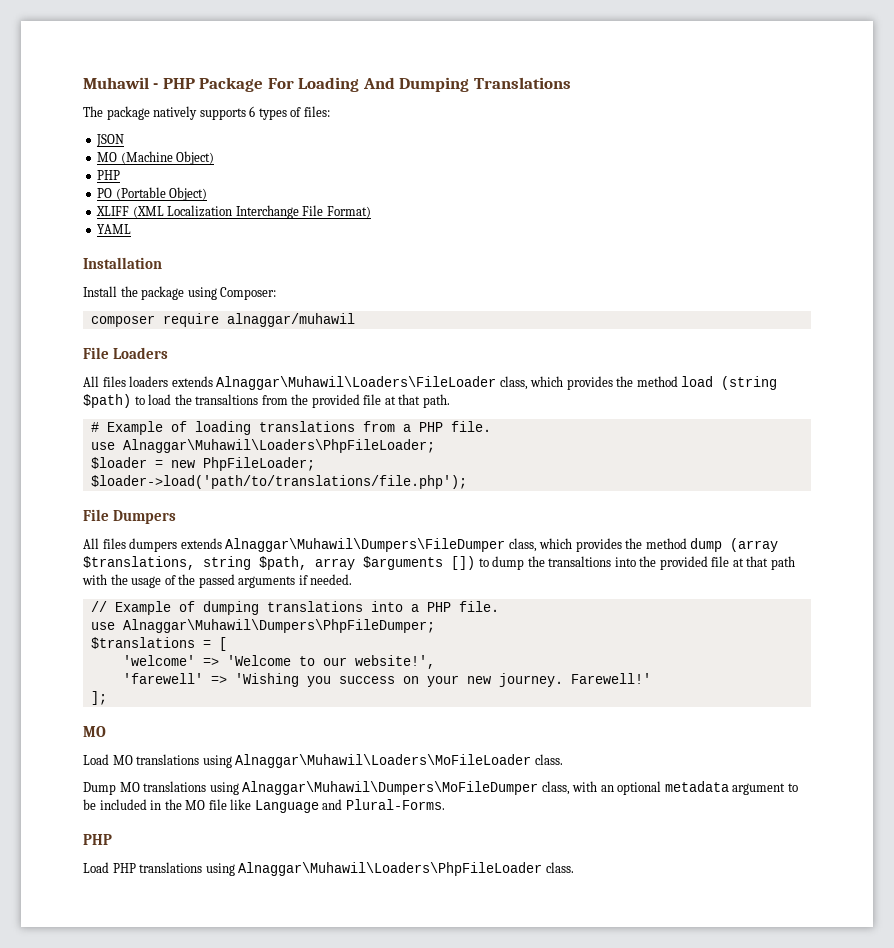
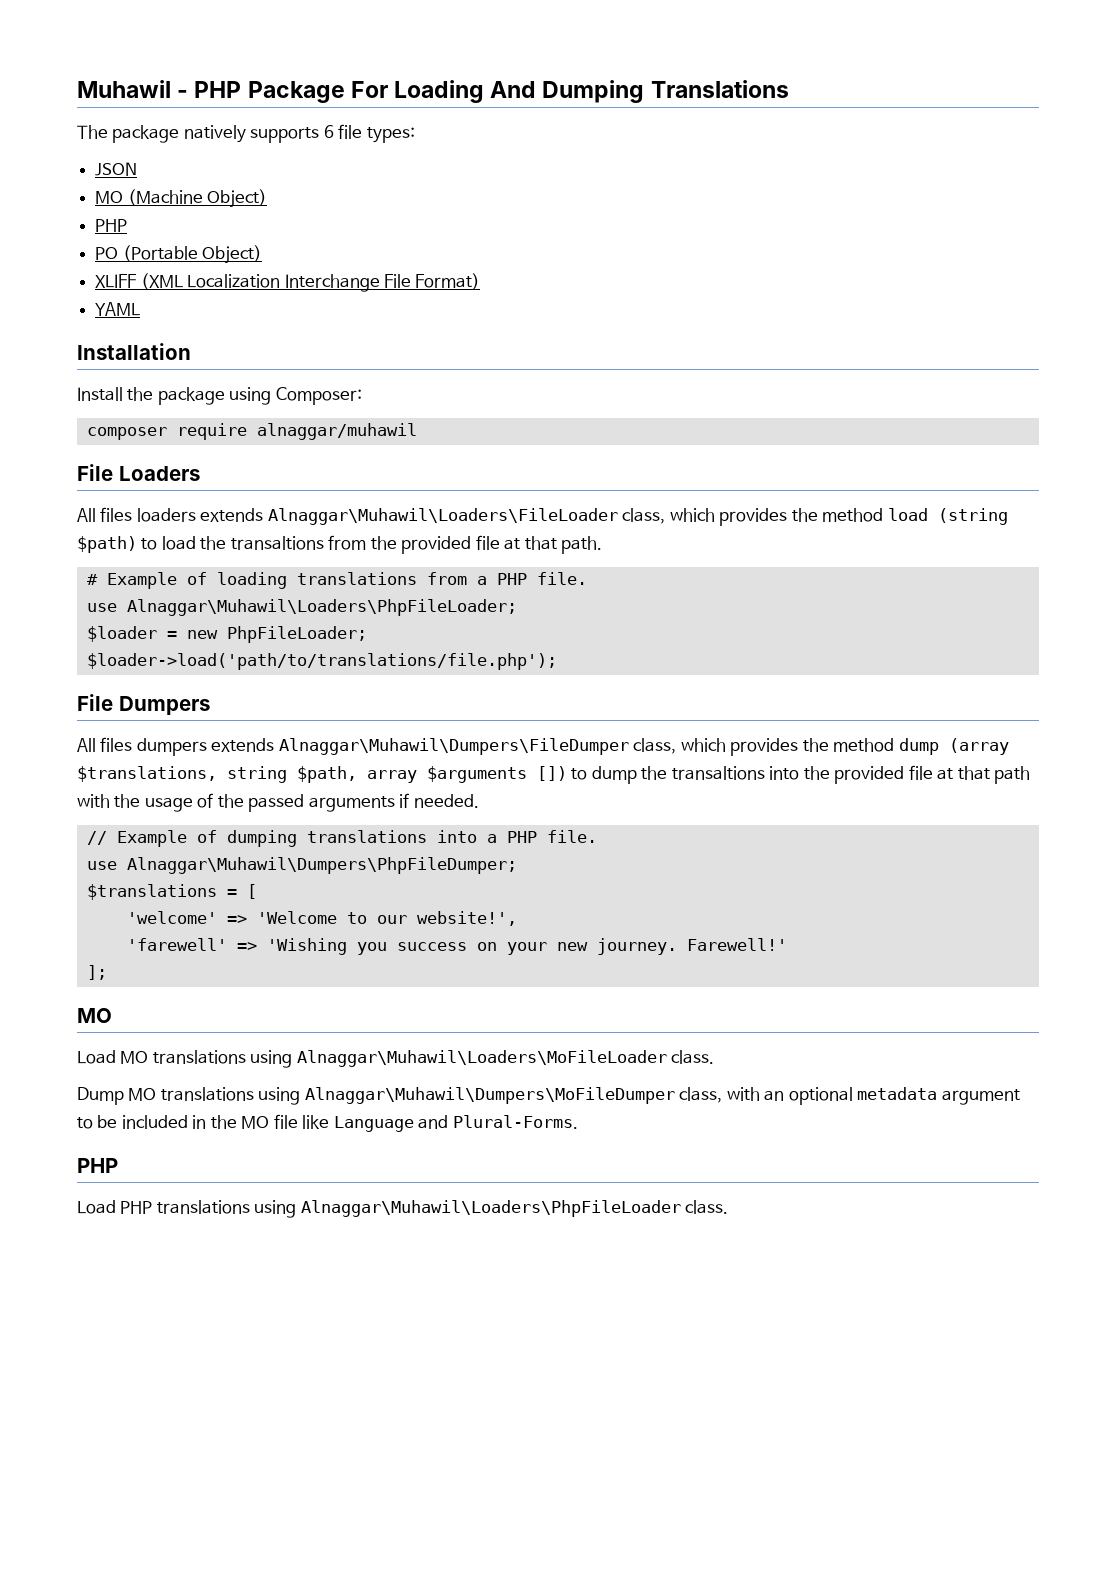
[258,106,330,120] types of files: -> [338,124,415,143] file types:

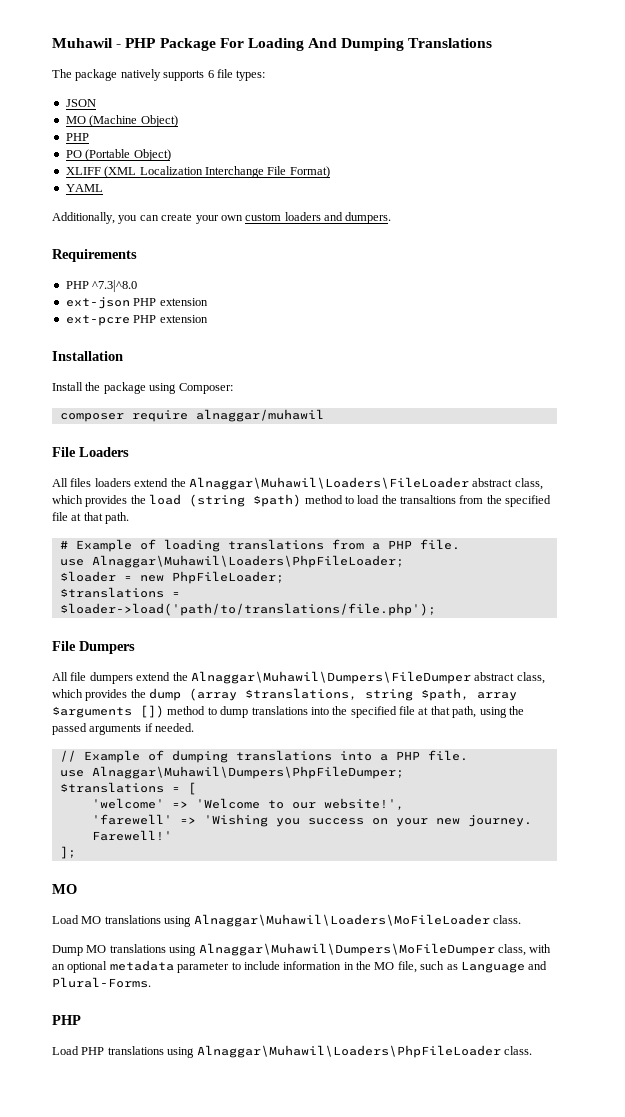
(141, 309) none -> [52,212,392,224] [52,249,137,262] [65,280,138,292] [65,297,208,309] [65,315,208,326] // Additionally, you can create your own custom loaders and dumpers. // Requirements // PHP ^7.3|^8.0 // ext-json PHP extension // ext-pcre PHP extension
[200,508,884,526] extends Alnaggar\Muhawil\Loaders\FileLoader class, which provides the method -> [134,477,543,490] [52,495,146,507] extend the Alnaggar\Muhawil\Loaders\FileLoader abstract class, which provides the
(137, 544) none -> [304,495,343,504] method
[401,536,472,554] provided -> [505,495,552,507] specified
(367, 634) none -> [59,587,180,598] $translations =
[100,737,895,756] files dumpers extends Alnaggar\Muhawil\Dumpers\FileDumper class, which provides the method -> [70,671,545,684] [52,689,146,701] file dumpers extend the Alnaggar\Muhawil\Dumpers\FileDumper abstract class, which provides the
(567, 773) none -> [167,706,206,715] method
[641,766,765,780] the transaltions -> [251,706,308,715] translations
[834,765,1030,784] [77,793,214,812] provided file at that path with the usage of -> [350,706,507,718] specified file at that path, using
[941,1089,1020,1105] [77,1114,330,1129] argument to be included in the MO file like -> [177,961,458,973] parameter to include information in the MO file, such as

